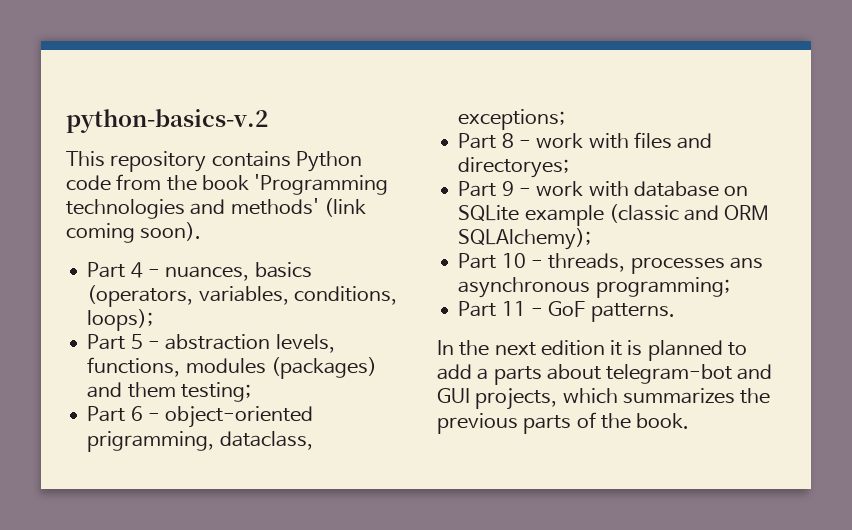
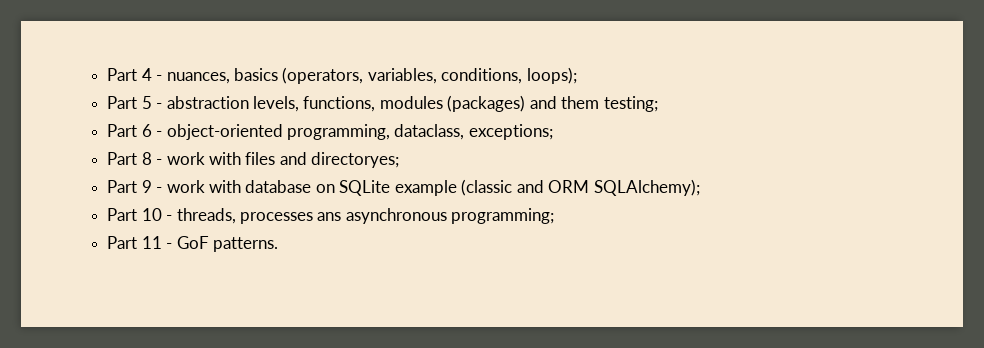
[66,109,268,133] [66,151,362,172] [66,174,389,195] [66,198,366,219] [66,222,202,243] python-basics-v.2 // This repository contains Python code from the book 'Programming technologies and methods' (link coming soon). // -> (107, 74) none
[87,431,215,452] prigramming, -> [286,124,390,140] programming,
[437,340,747,361] [437,364,773,385] [437,388,771,410] [437,412,690,434] // In the next edition it is planned to add a parts about telegram-bot and GUI projects, which summarizes the previous parts of the book. -> (278, 244) none

